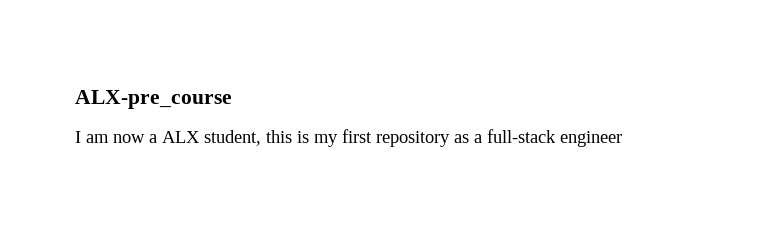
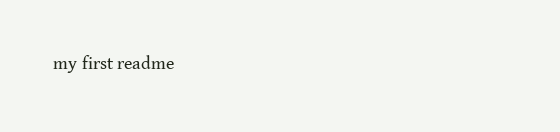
[75,90,232,109] [75,129,622,147] ALX-pre_course // I am now a ALX student, this is my first repository as a full-stack engineer -> [53,55,175,73] my first readme

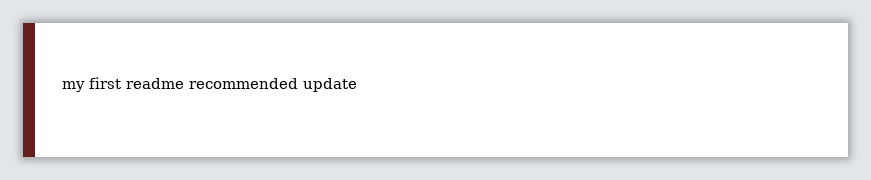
(175, 62) none -> [189,78,357,92] recommended update

